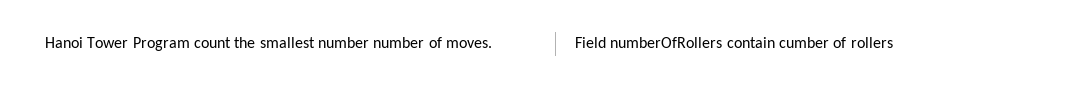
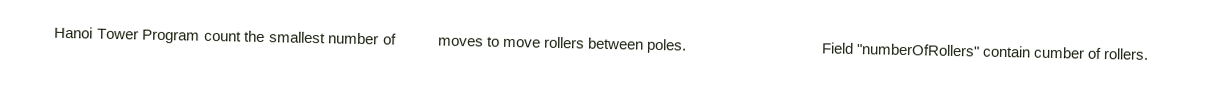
[373,37,492,48] number of moves. -> [383,33,688,54] of moves to move rollers between poles.
[610,37,723,48] numberOfRollers -> [856,43,981,57] "numberOfRollers"
[850,37,893,48] rollers -> [1103,48,1150,60] rollers.

